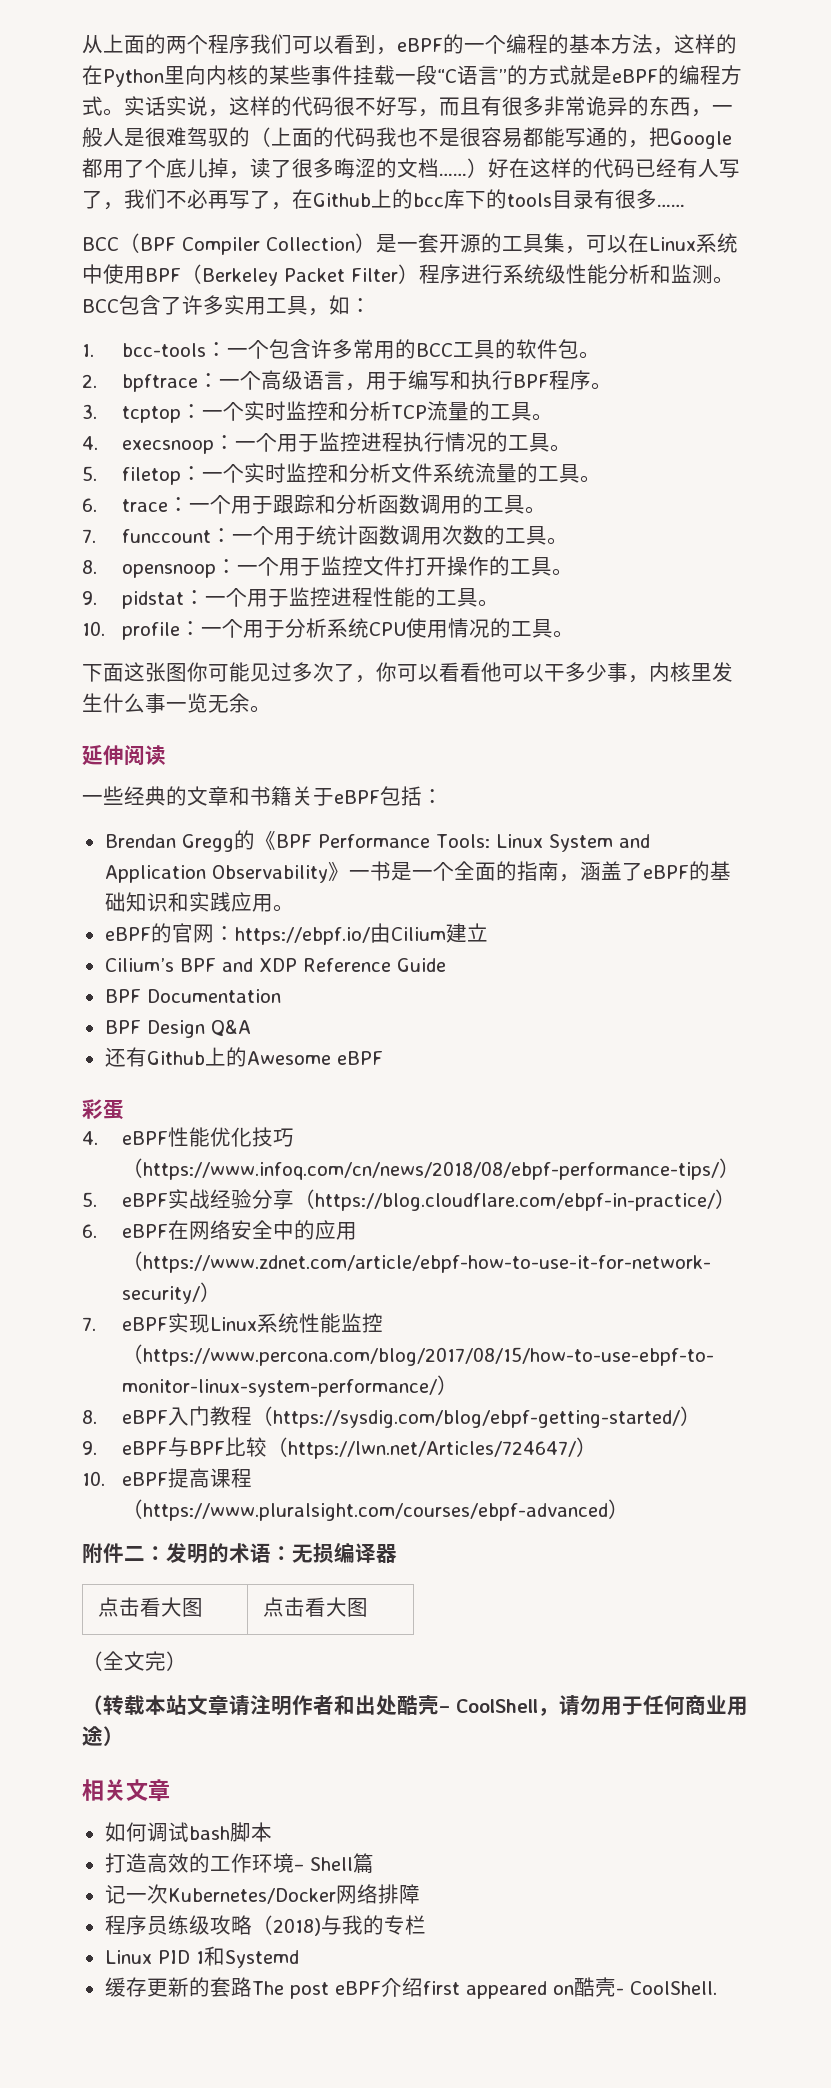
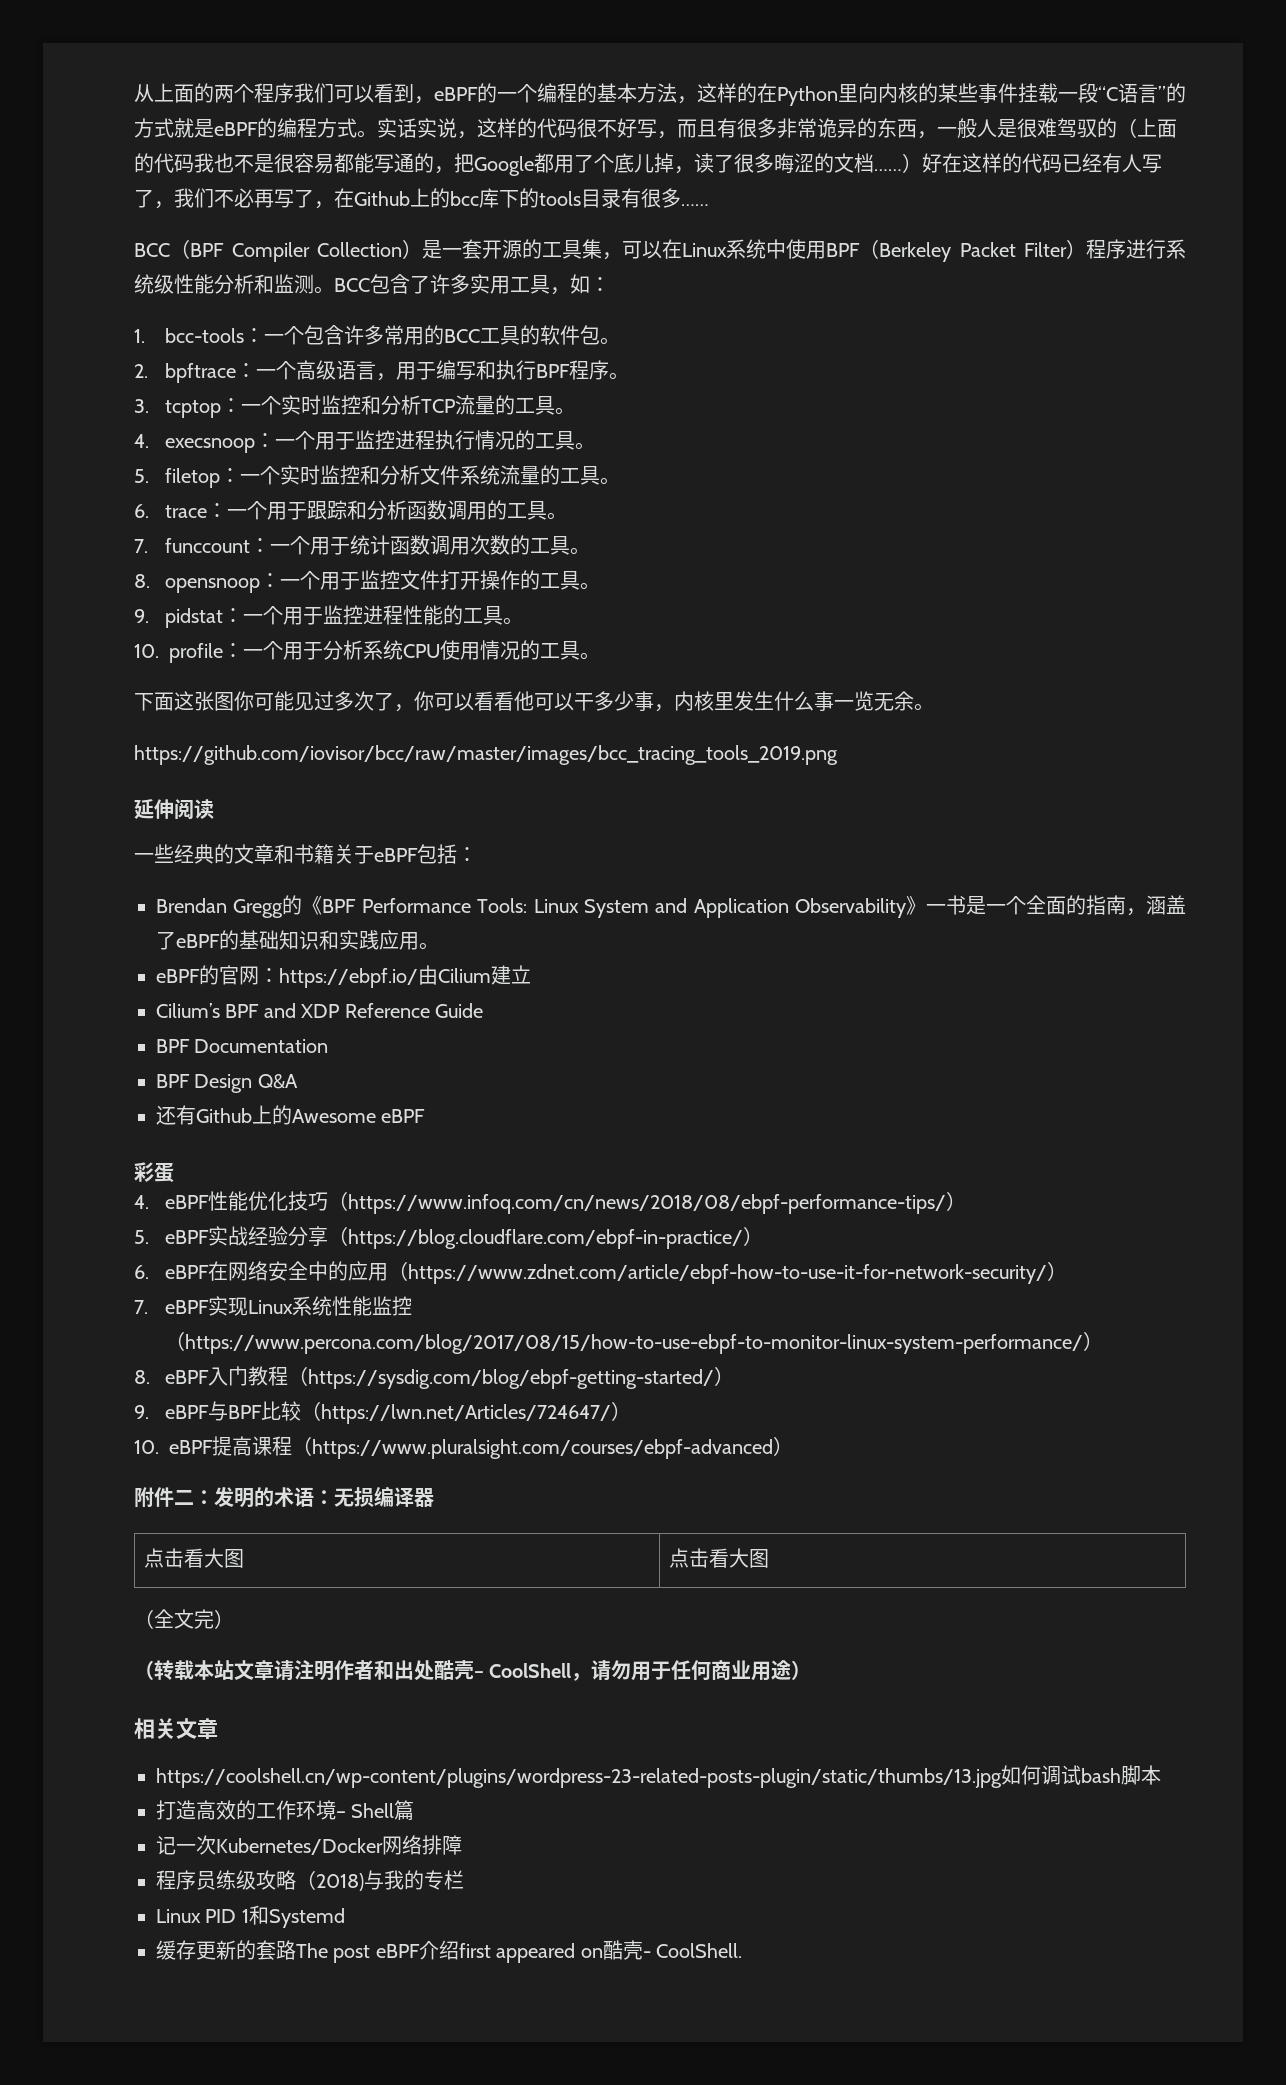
(271, 709) none -> [134,745,838,765] // https://github.com/iovisor/bcc/raw/master/images/bcc_tracing_tools_2019.png
(170, 1790) none -> [156,1768,1002,1788] https://coolshell.cn/wp-content/plugins/wordpress-23-related-posts-plugin/static/thumbs/13.jpg

